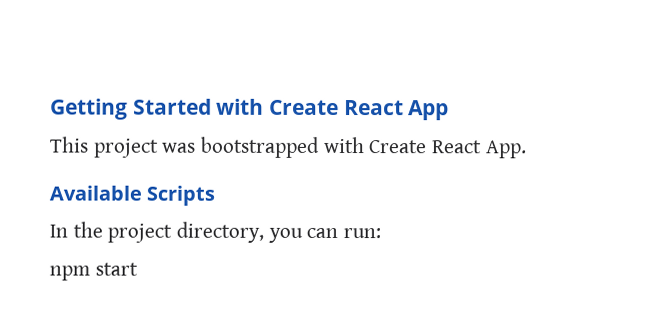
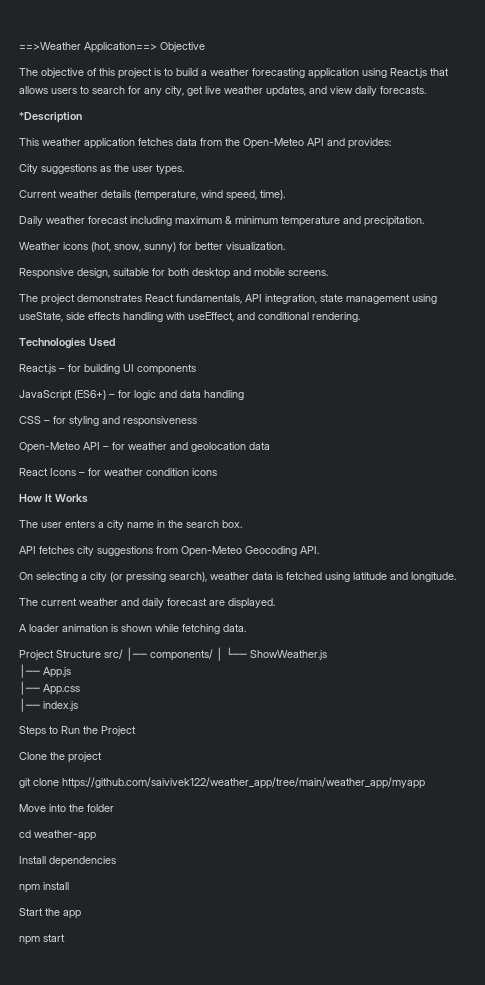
[50,98,450,121] [50,136,527,159] [49,185,216,206] [49,221,382,243] Getting Started with Create React App // This project was bootstrapped with Create React App. // Available Scripts // In the project directory, you can run: -> [19,42,205,53] [19,68,449,79] [19,86,426,97] [19,112,82,123] [19,138,391,149] [19,164,184,175] [19,190,285,201] [19,216,424,227] [19,242,285,252] [19,268,328,279] [19,294,437,305] [19,312,360,322] [19,338,115,349] [19,364,196,375] [19,390,244,401] [19,416,197,427] [19,442,270,453] [19,468,217,476] [19,494,88,503] [19,520,242,530] [19,546,319,557] [19,572,456,583] [19,598,275,609] [19,624,246,634] [19,647,327,661] [19,664,71,678] [19,681,80,695] [19,698,78,712] [19,726,136,737] [19,752,102,763] [19,777,425,789] [19,804,114,812] [19,830,96,841] [19,856,116,867] [19,882,69,893] [19,908,81,919] ==>Weather Application==> Objective // The objective of this project is to build a weather forecasting application using React.js that allows users to search for any city, get live weather updates, and view daily forecasts. // *Description // This weather application fetches data from the Open-Meteo API and provides: // City suggestions as the user types. // Current weather details (temperature, wind speed, time). // Daily weather forecast including maximum & minimum temperature and precipitation. // Weather icons (hot, snow, sunny) for better visualization. // Responsive design, suitable for both desktop and mobile screens. // The project demonstrates React fundamentals, API integration, state management using useState, side effects handling with useEffect, and conditional rendering. // Technologies Used // React.js – for building UI components // JavaScript (ES6+) – for logic and data handling // CSS – for styling and responsiveness // Open-Meteo API – for weather and geolocation data // React Icons – for weather condition icons // How It Works // The user enters a city name in the search box. // API fetches city suggestions from Open-Meteo Geocoding API. // On selecting a city (or pressing search), weather data is fetched using latitude and longitude. // The current weather and daily forecast are displayed. // A loader animation is shown while fetching data. // Project Structure src/ │── components/ │ └── ShowWeather.js // │── App.js // │── App.css // │── index.js // Steps to Run the Project // Clone the project // git clone https://github.com/saivivek122/weather_app/tree/main/weather_app/myapp // Move into the folder // cd weather-app // Install dependencies // npm install // Start the app

